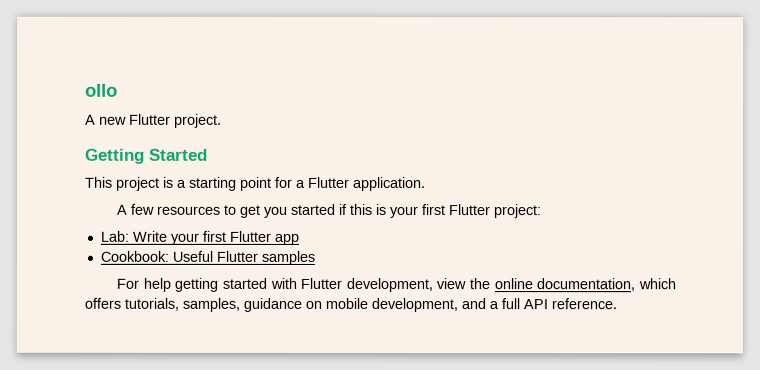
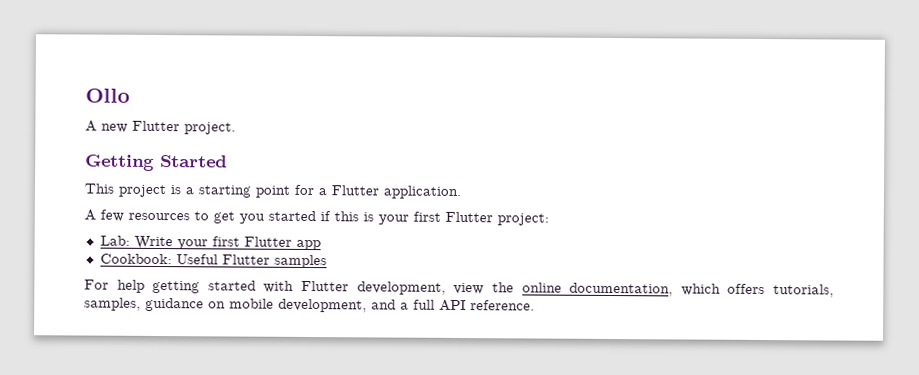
[85,83,118,97] ollo -> [85,88,130,103] Ollo

